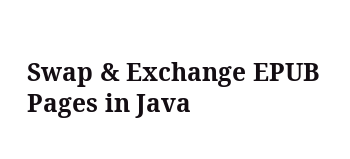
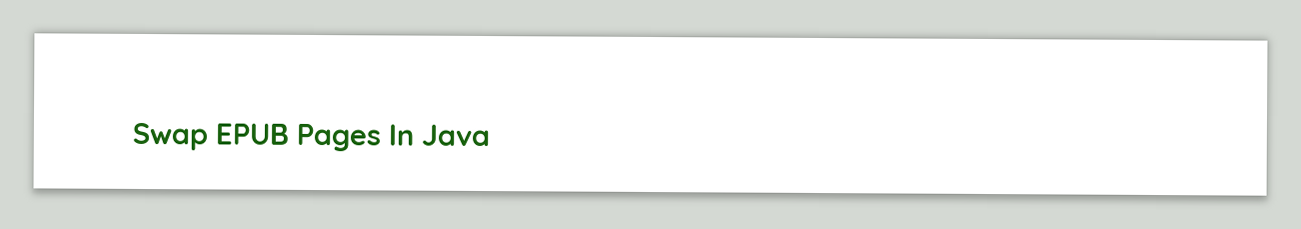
[99,62,247,87] & Exchange -> (208, 136) none
[104,93,130,112] in -> [388,124,414,146] In

